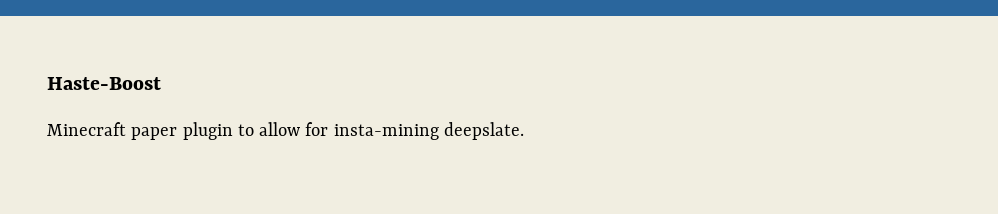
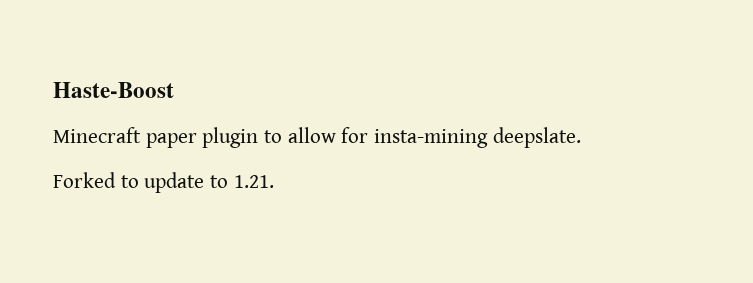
(524, 131) none -> [53,172,274,193] // Forked to update to 1.21.

